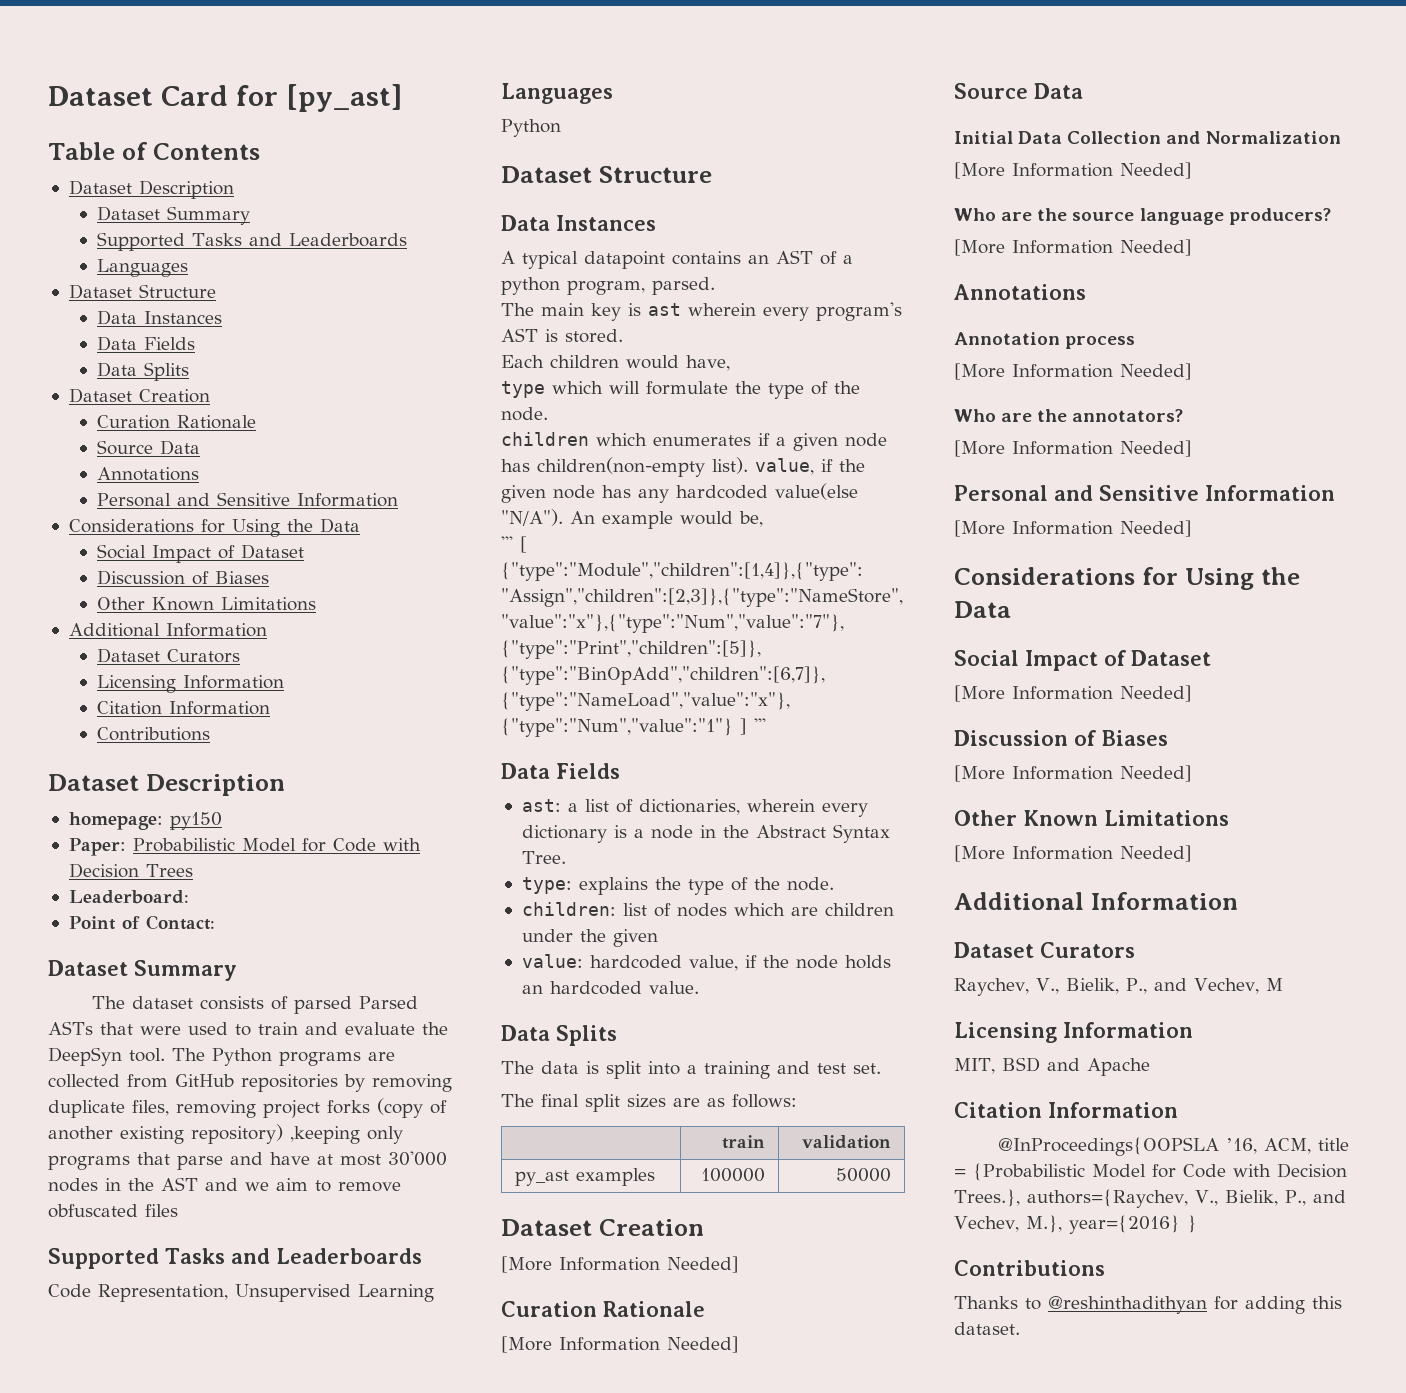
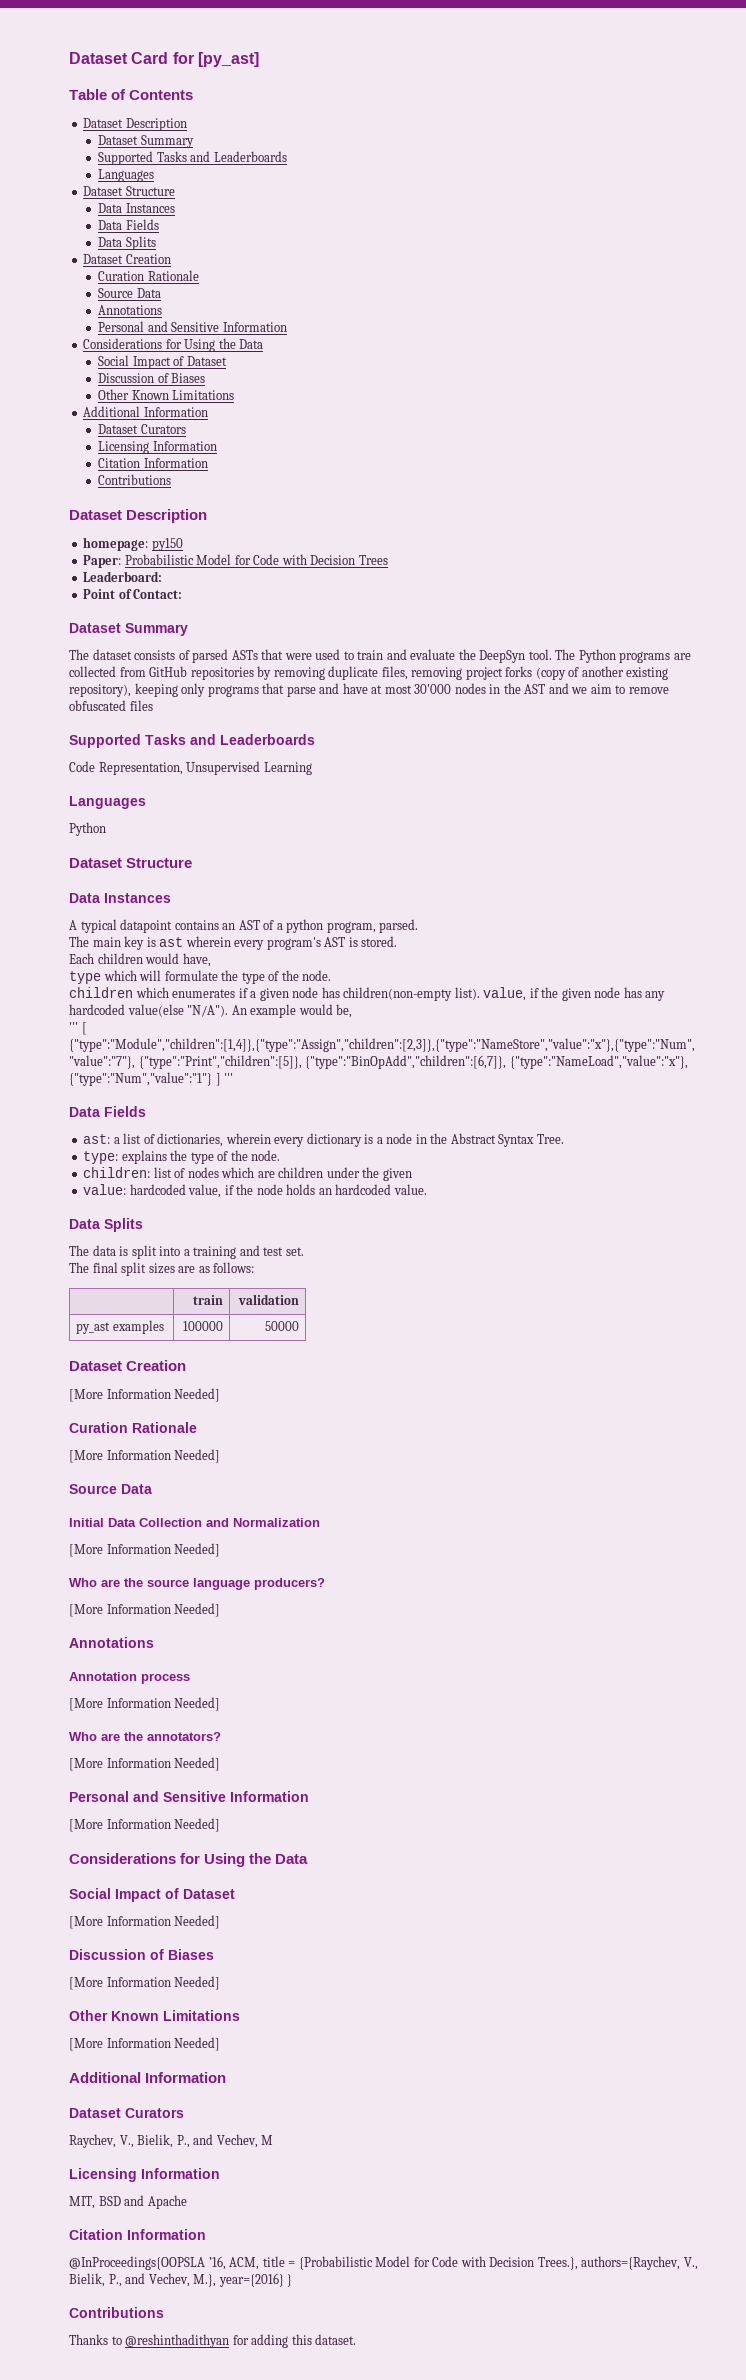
[359,996,419,1009] Parsed -> (229, 656) none
[191,1124,360,1144] repository) ,keeping -> [69,683,178,697] repository), keeping

